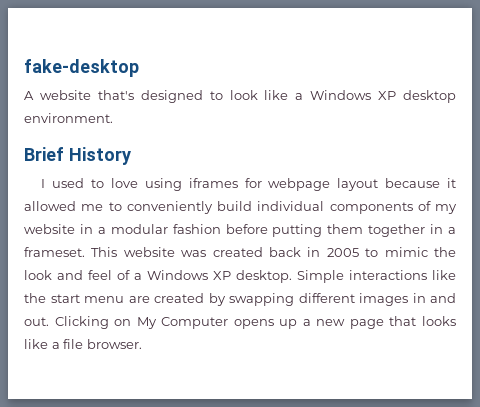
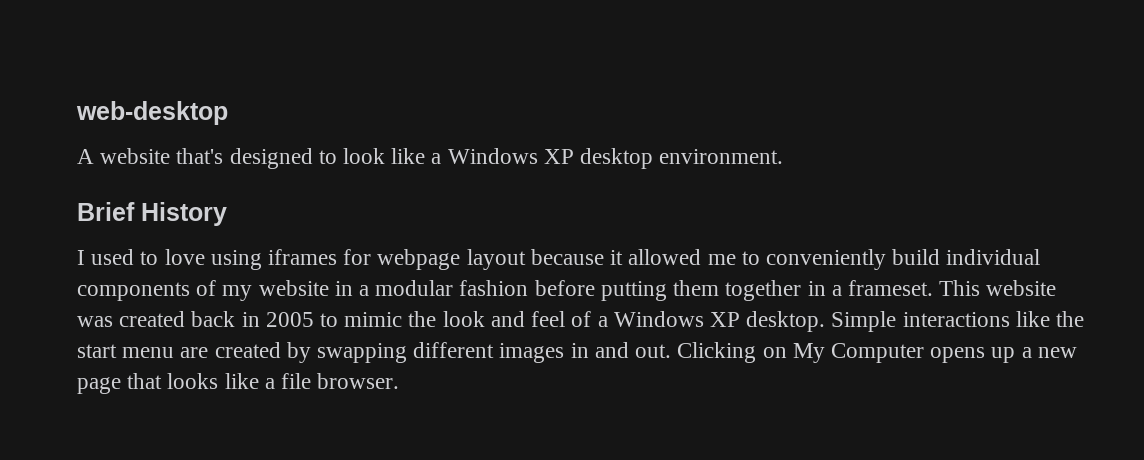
[24,59,139,77] fake-desktop -> [76,101,228,125] web-desktop

